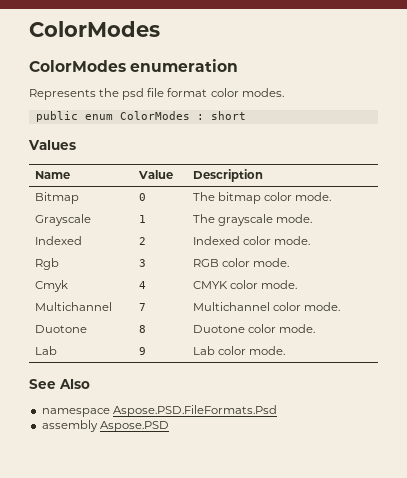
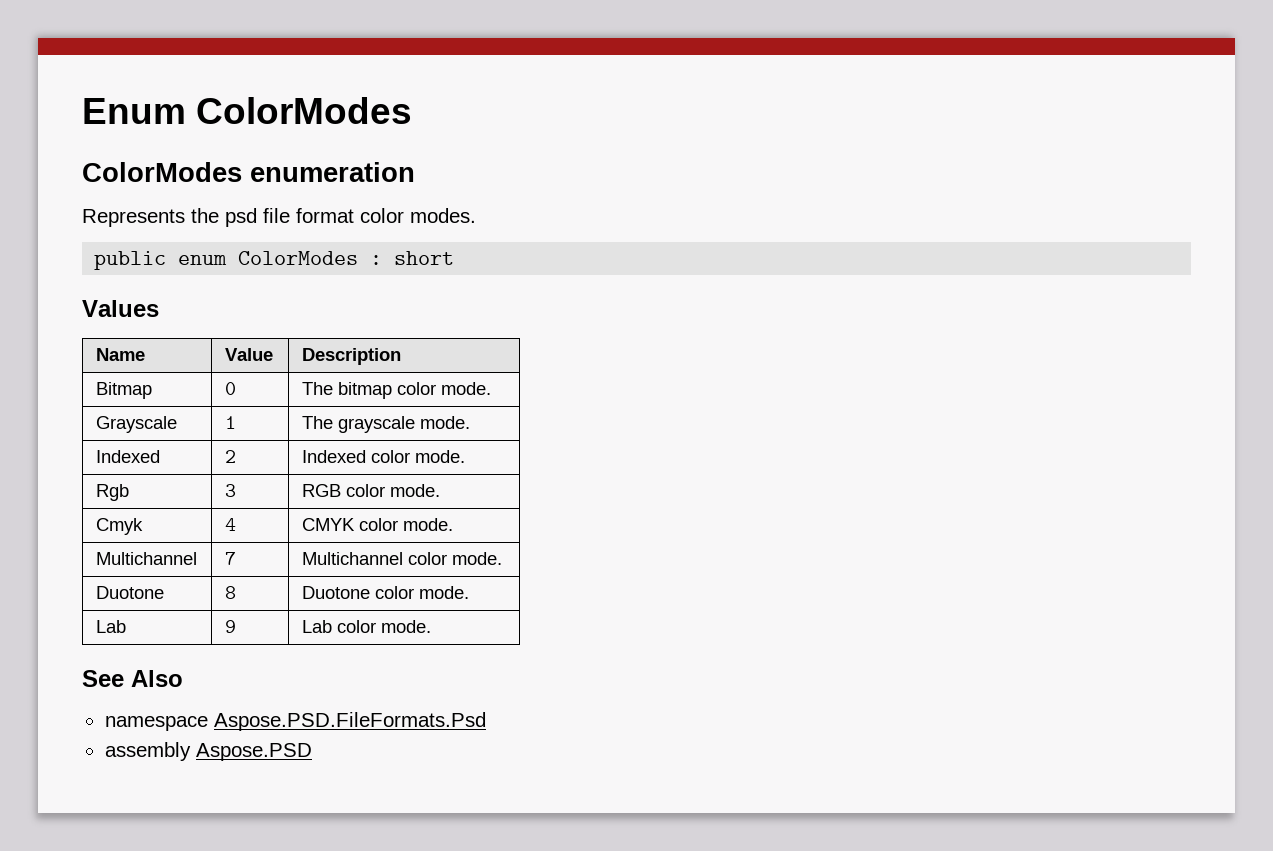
(29, 29) none -> [82,98,186,124] Enum

